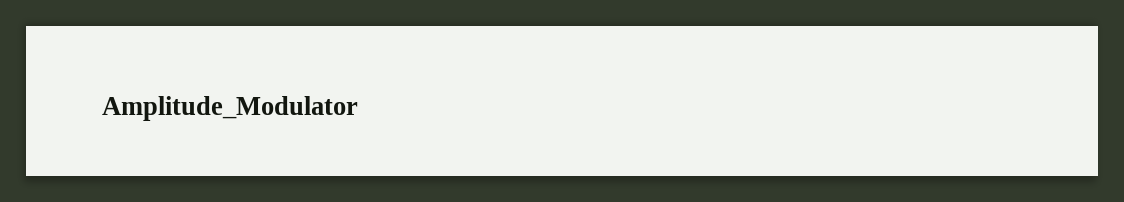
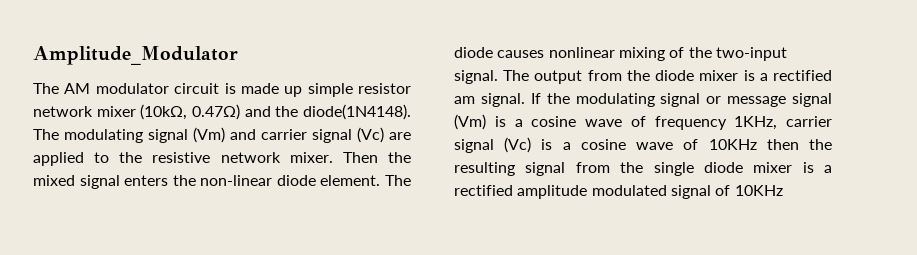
(358, 108) none -> [33,83,411,97] [33,104,411,120] [33,127,411,143] [33,152,412,166] [33,175,411,189] [454,47,787,61] [454,70,832,84] [454,93,832,107] [454,114,832,130] [454,137,832,153] [454,162,832,176] [454,185,783,199] // The AM modulator circuit is made up simple resistor network mixer (10kΩ, 0.47Ω) and the diode(1N4148). The modulating signal (Vm) and carrier signal (Vc) are applied to the resistive network mixer. Then the mixed signal enters the non-linear diode element. The diode causes nonlinear mixing of the two-input signal. The output from the diode mixer is a rectified am signal. If the modulating signal or message signal (Vm) is a cosine wave of frequency 1KHz, carrier signal (Vc) is a cosine wave of 10KHz then the resulting signal from the single diode mixer is a rectified amplitude modulated signal of 10KHz

